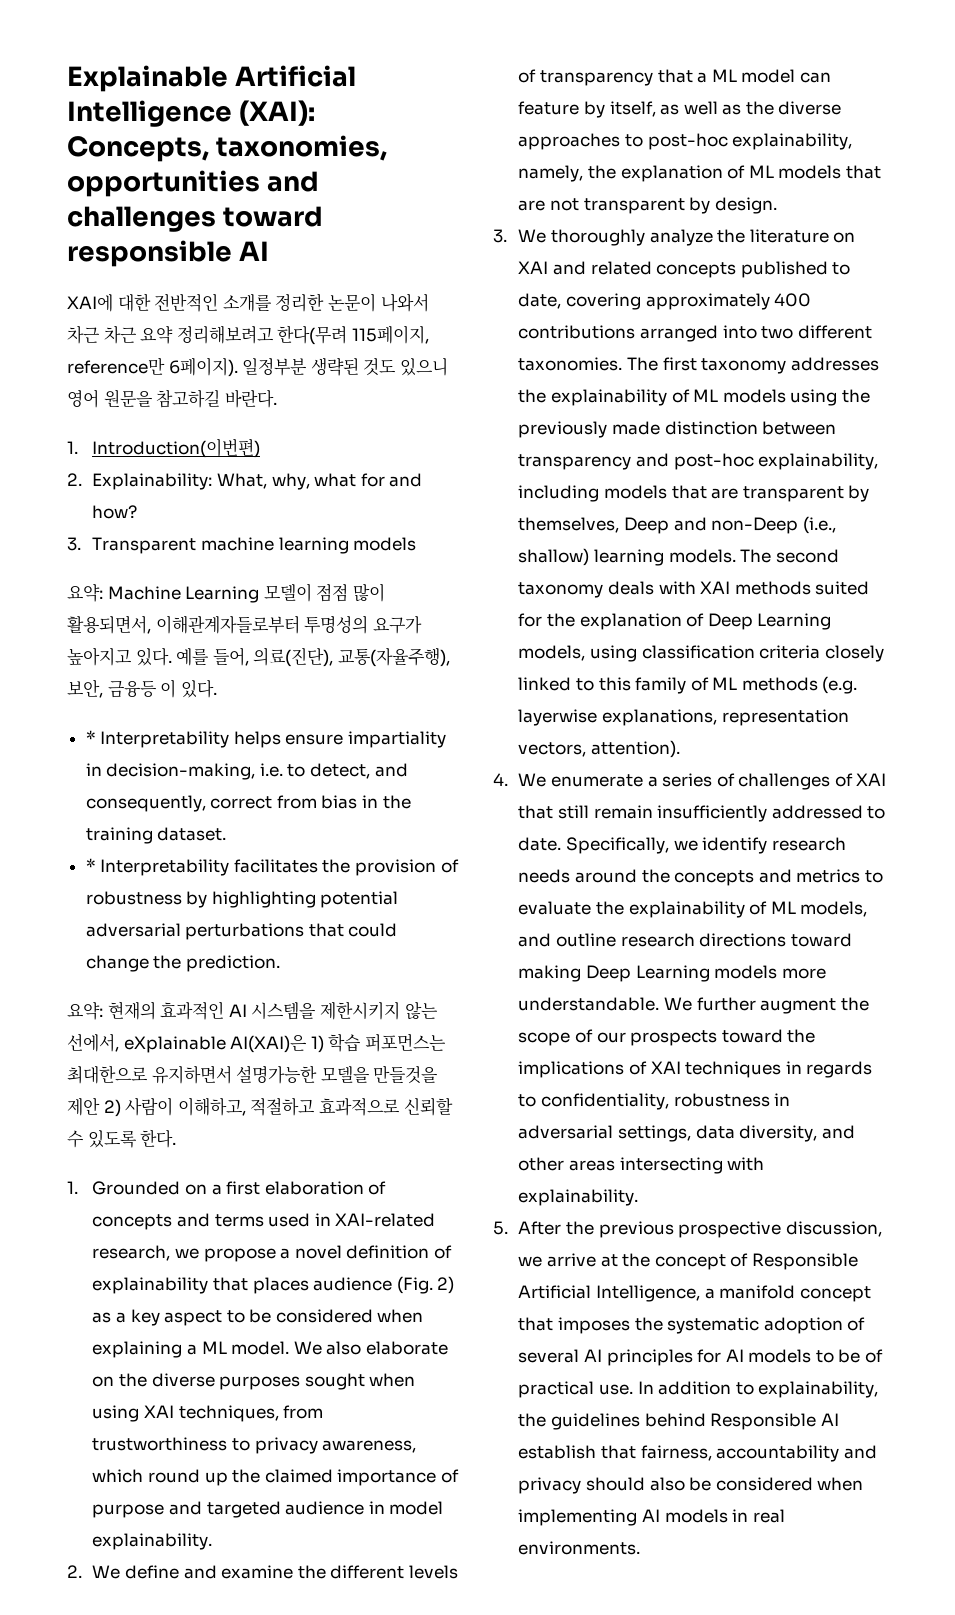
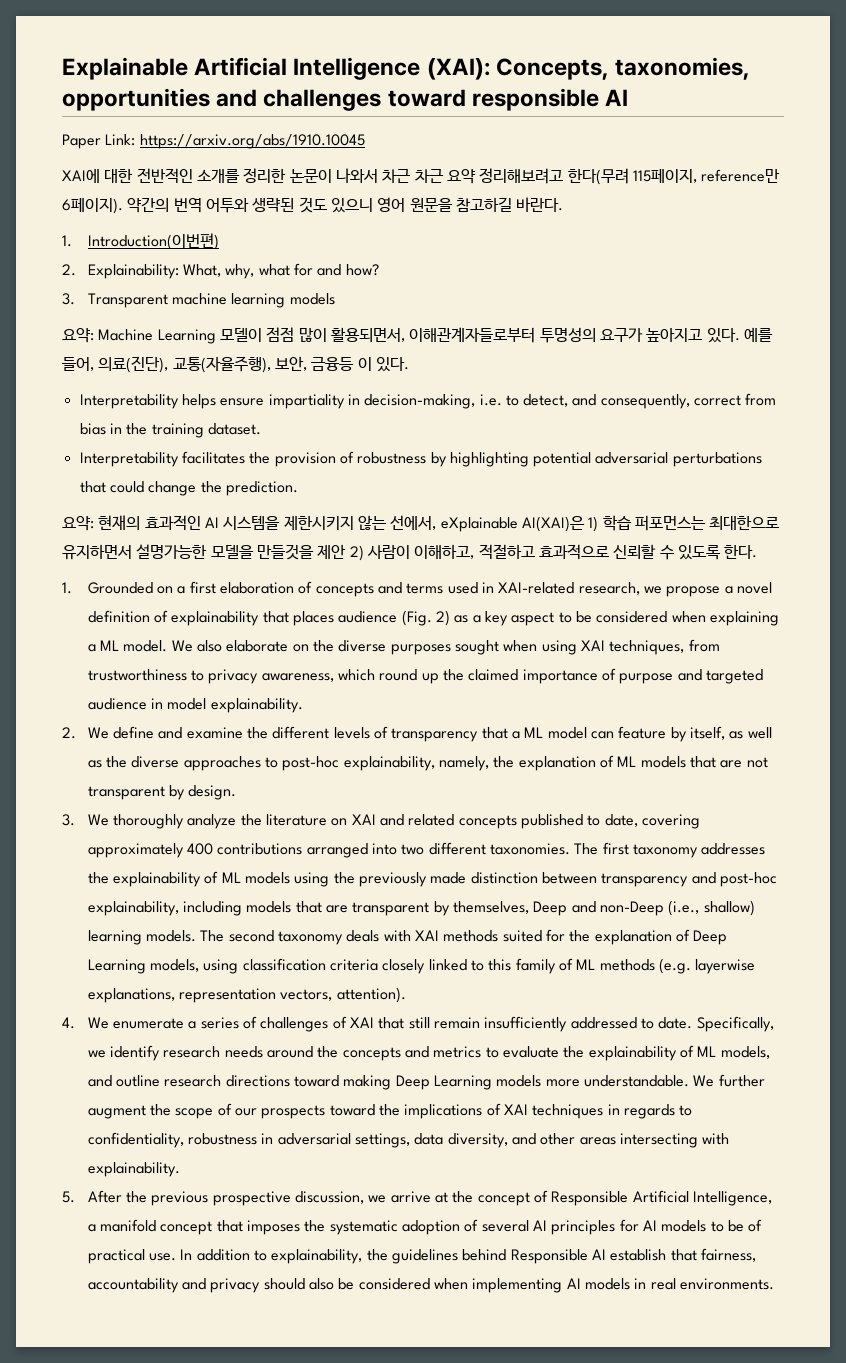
(270, 251) none -> [62,134,365,149] // Paper Link: https://arxiv.org/abs/1910.10045
[242,358,308,376] 일정부분 -> [127,197,249,213] 약간의 번역 어투와
[85,730,96,744] * -> (409, 364) none
[85,858,96,872] * -> (261, 429) none

